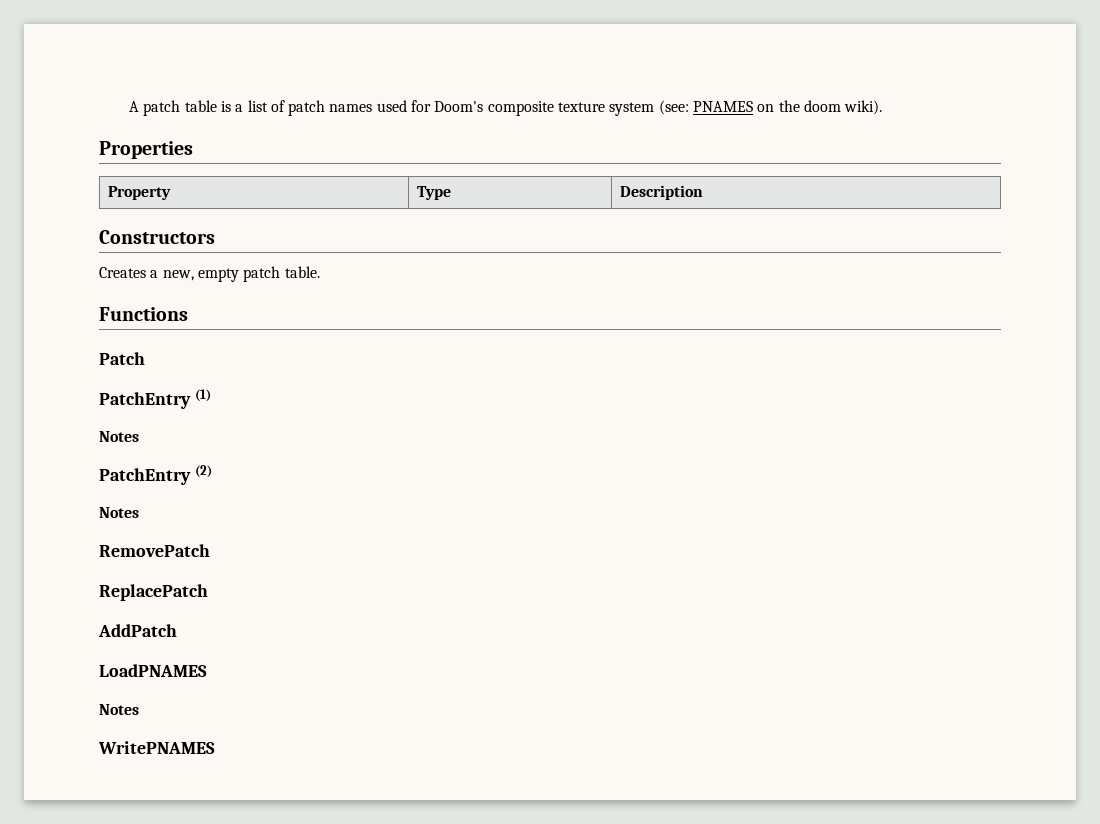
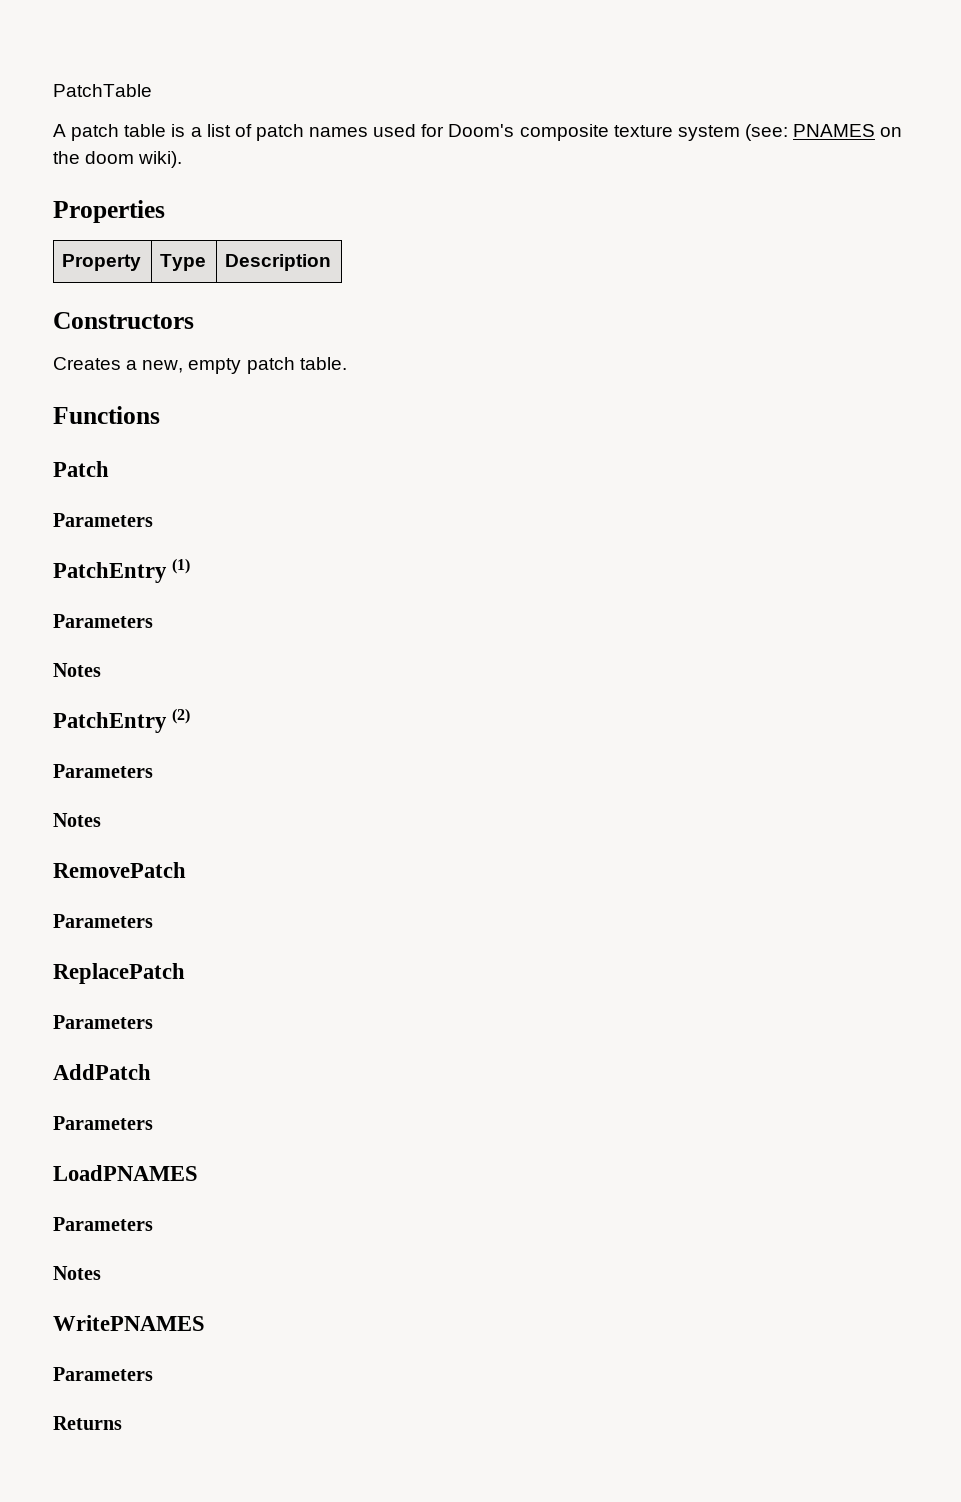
(128, 106) none -> [53,84,152,97] PatchTable //
(145, 358) none -> [53,513,153,527] // Parameters
(211, 395) none -> [53,614,153,628] // Parameters
(212, 471) none -> [53,764,153,778] // Parameters
(210, 550) none -> [53,914,153,928] // Parameters
(208, 592) none -> [53,1015,153,1029] // Parameters
(177, 630) none -> [53,1116,153,1130] // Parameters
(207, 670) none -> [53,1217,153,1231] // Parameters
(215, 747) none -> [53,1367,153,1381] [53,1416,122,1430] // Parameters // Returns

